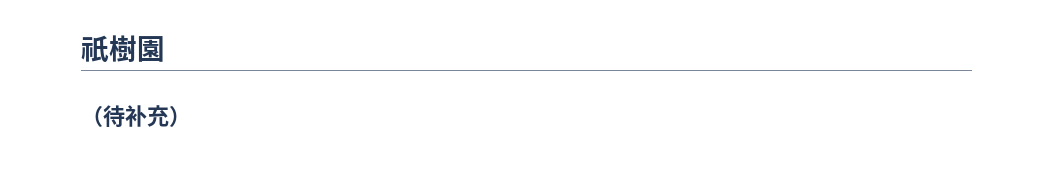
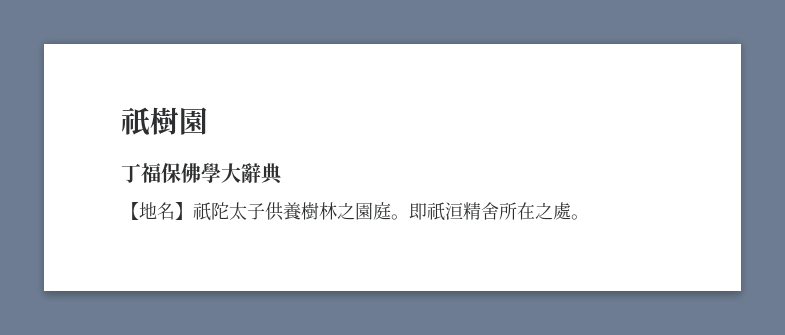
[81,105,191,127] （待补充） -> [121,163,284,185] [121,202,589,221] 丁福保佛學大辭典 // 【地名】祇陀太子供養樹林之園庭。即祇洹精舍所在之處。

